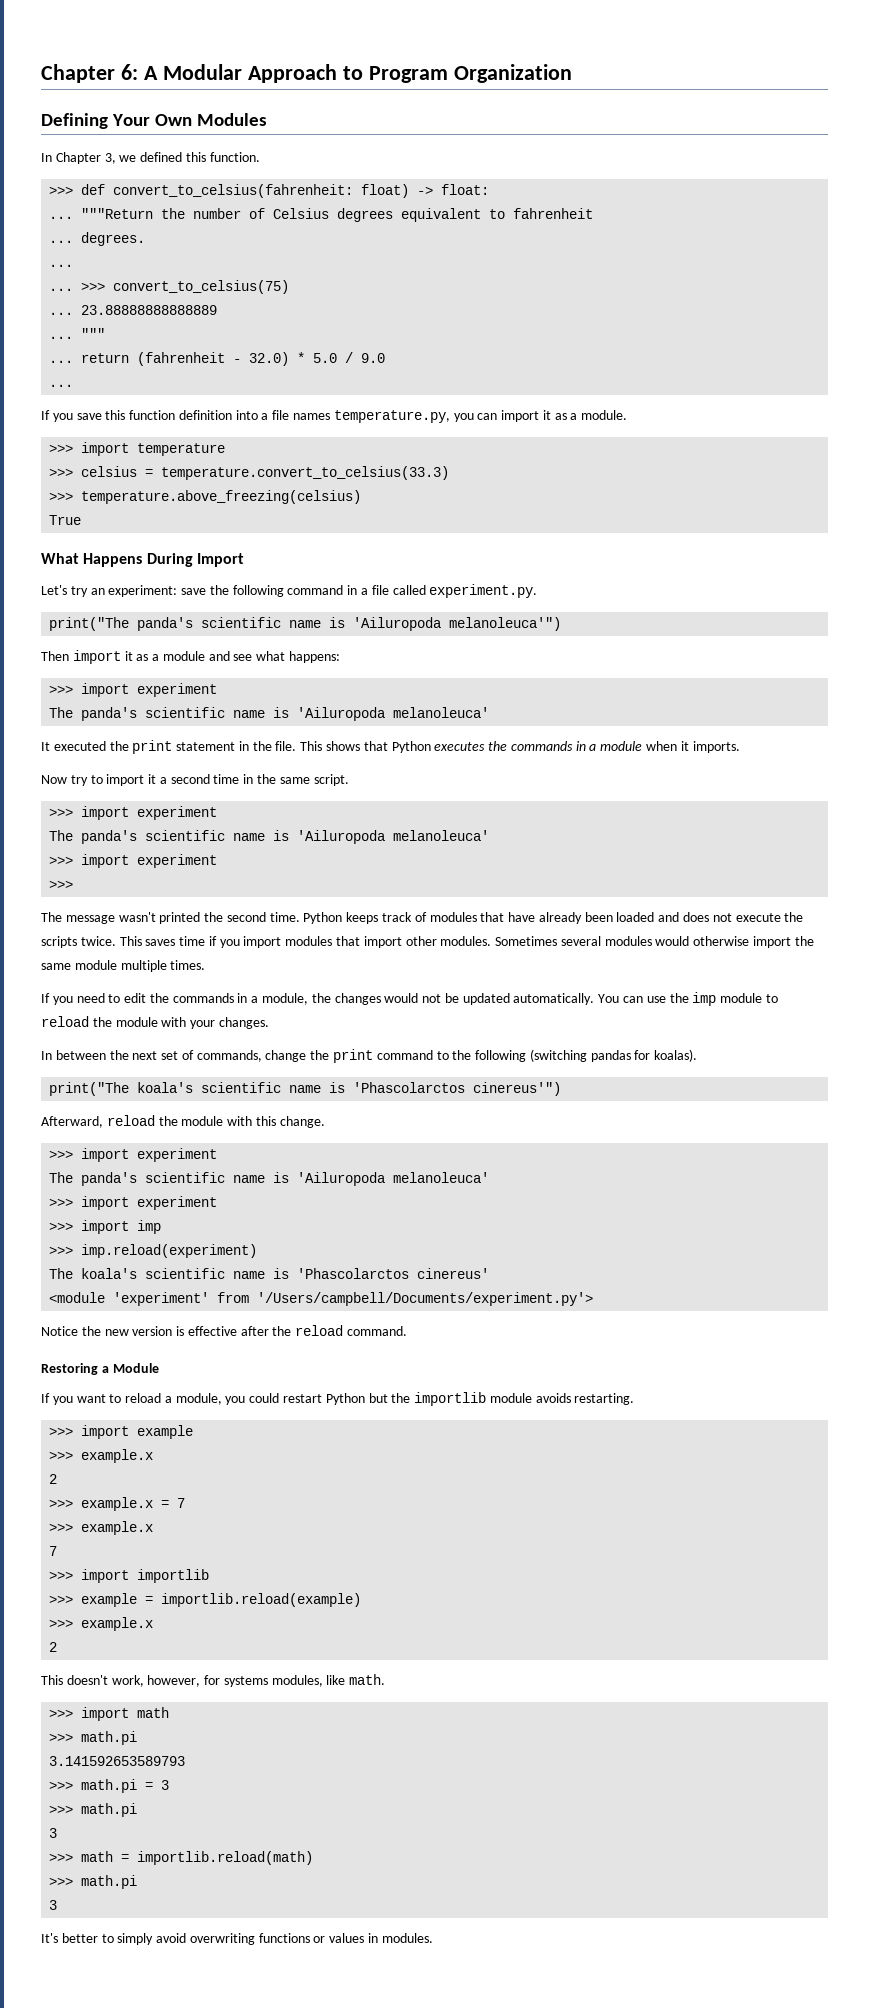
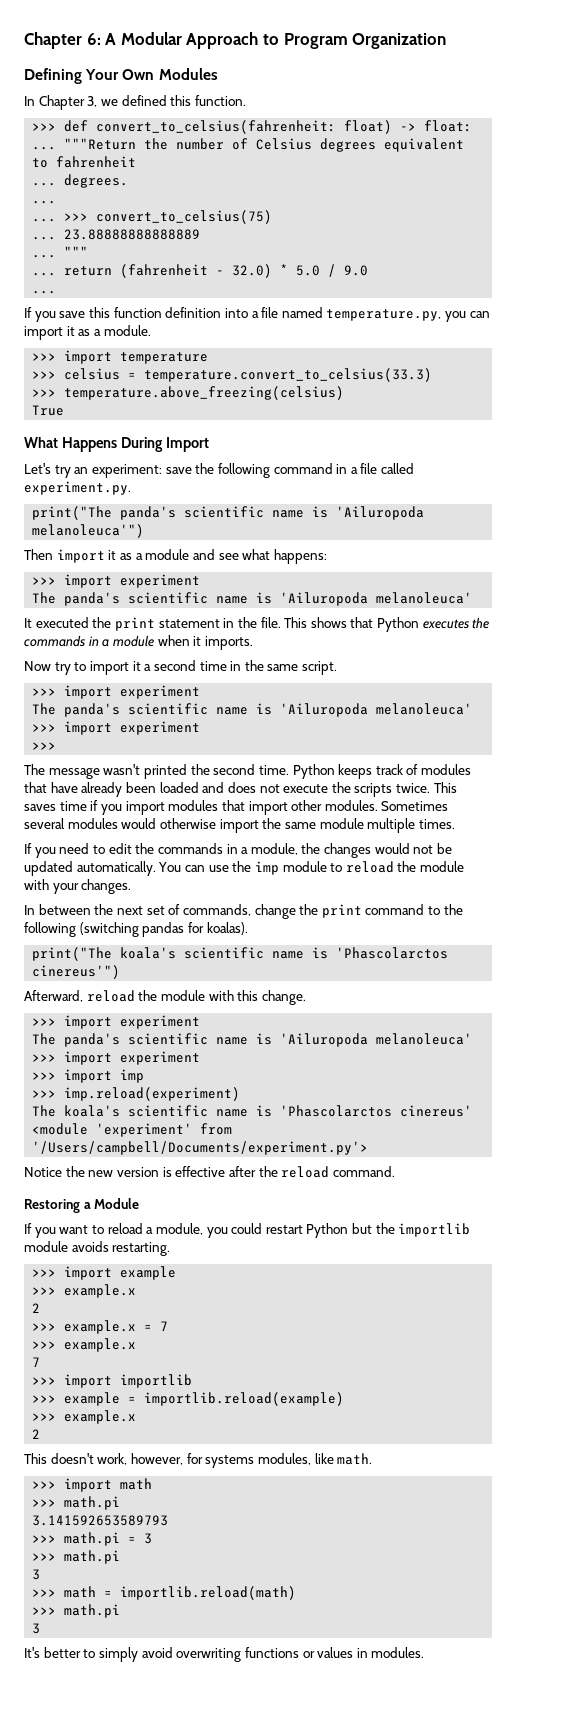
[293,413,331,420] names -> [281,307,323,318] named

